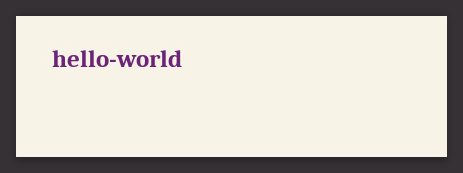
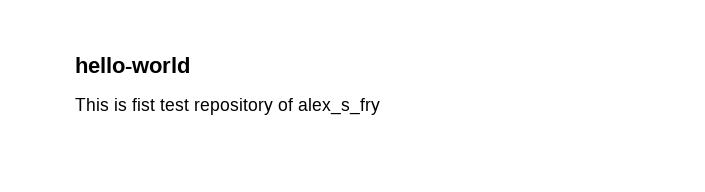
(182, 58) none -> [75,98,380,115] // This is fist test repository of alex_s_fry

